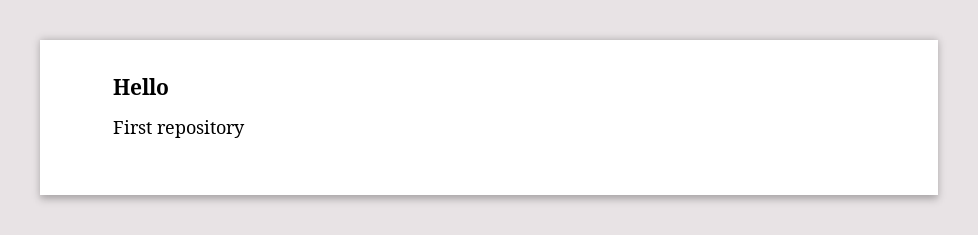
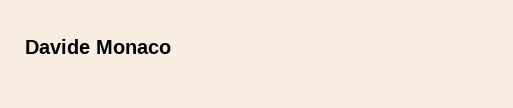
[113,78,169,95] [113,120,245,138] Hello // First repository -> [25,39,171,54] Davide Monaco

